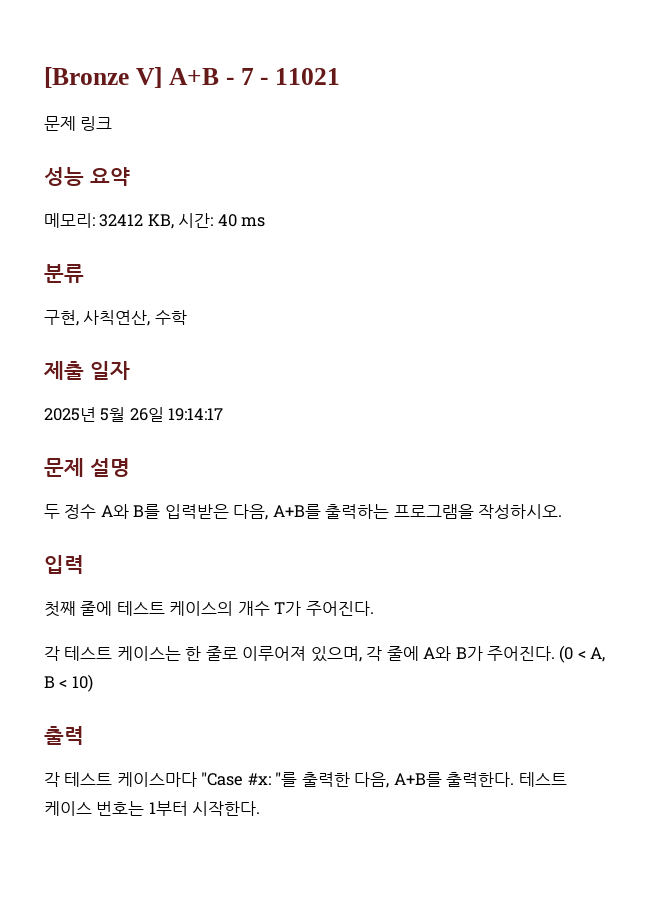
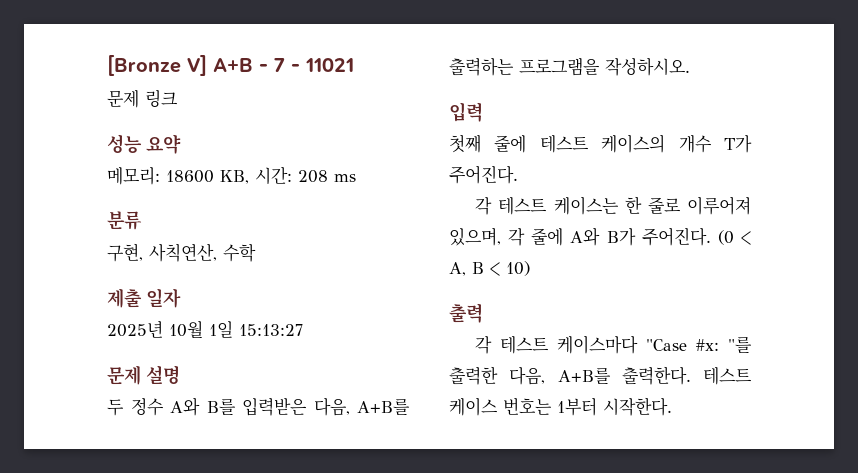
[99,214,144,227] 32412 -> [166,170,214,183] 18600
[217,214,237,227] 40 -> [298,170,328,183] 208
[100,407,224,422] 5월 26일 19:14:17 -> [169,321,303,338] 10월 1일 15:13:27

